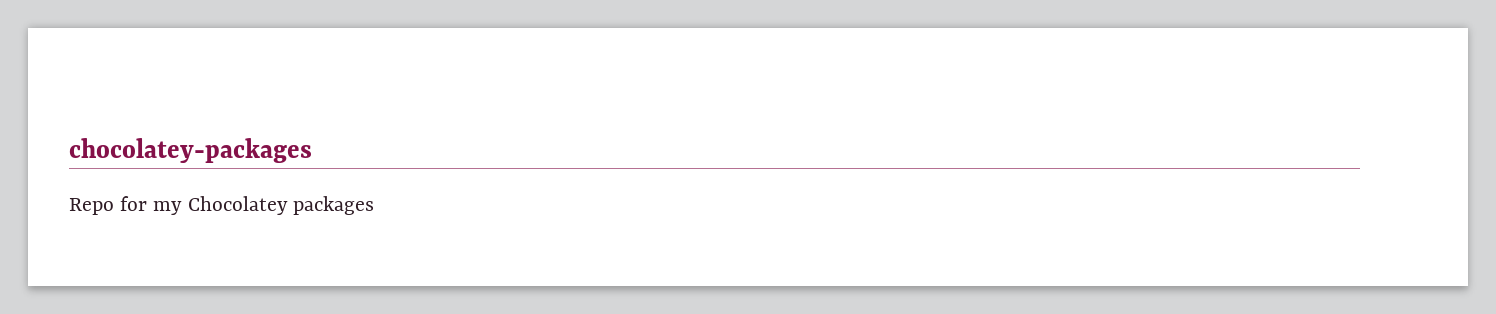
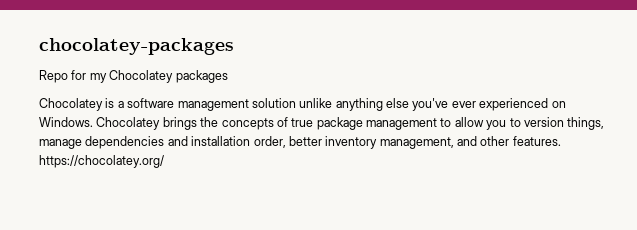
(374, 205) none -> [39,98,566,111] [39,117,605,130] [39,136,561,149] [39,155,164,168] // Chocolatey is a software management solution unlike anything else you've ever experienced on Windows. Chocolatey brings the concepts of true package management to allow you to version things, manage dependencies and installation order, better inventory management, and other features. https://chocolatey.org/

